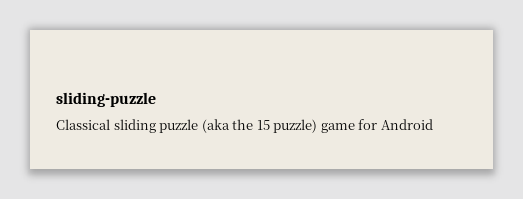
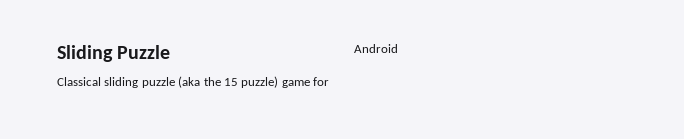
[56,92,156,107] sliding-puzzle -> [57,45,171,62] Sliding Puzzle

